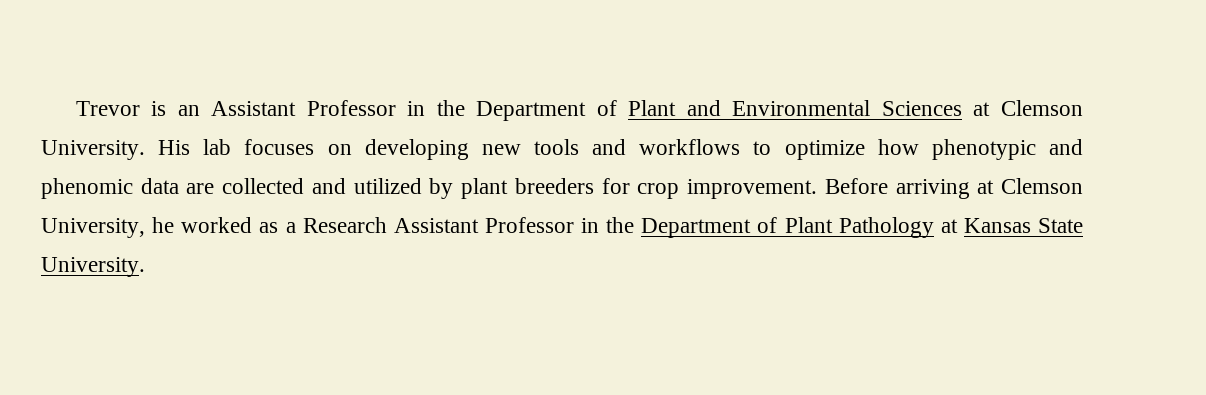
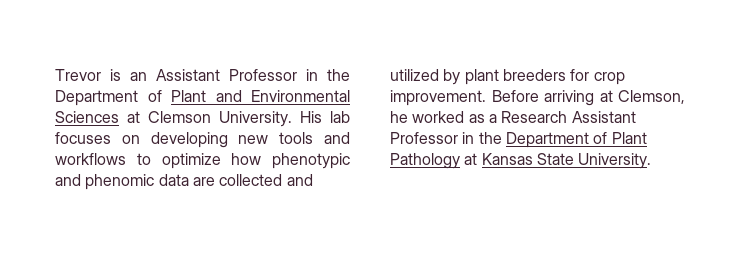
[1001,178,1084,194] [41,218,145,238] Clemson University, -> [618,90,685,104] Clemson,

